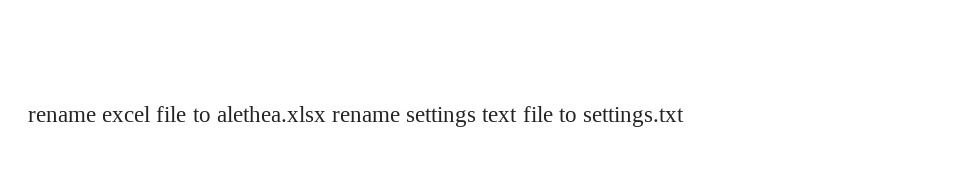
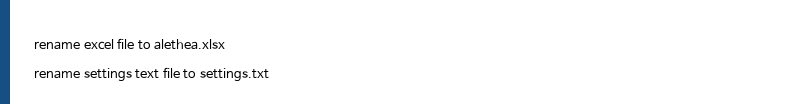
(326, 114) none -> (226, 44) //

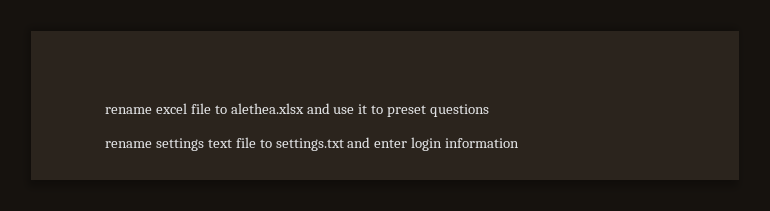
(226, 44) none -> [306,103,490,117] and use it to preset questions
(269, 75) none -> [347,137,520,151] and enter login information

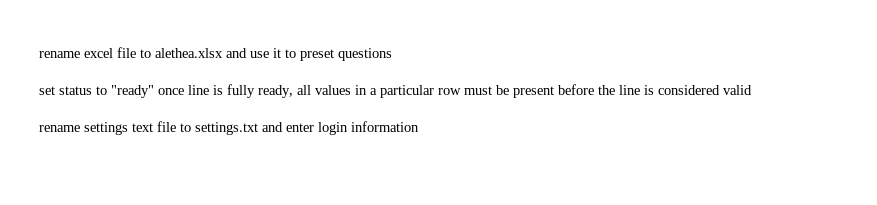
(490, 110) none -> [39,84,752,98] // set status to "ready" once line is fully ready, all values in a particular row must be present before the line is considered valid

